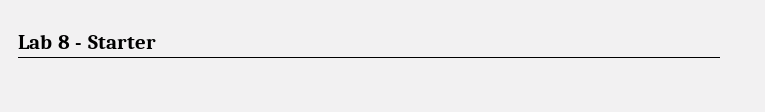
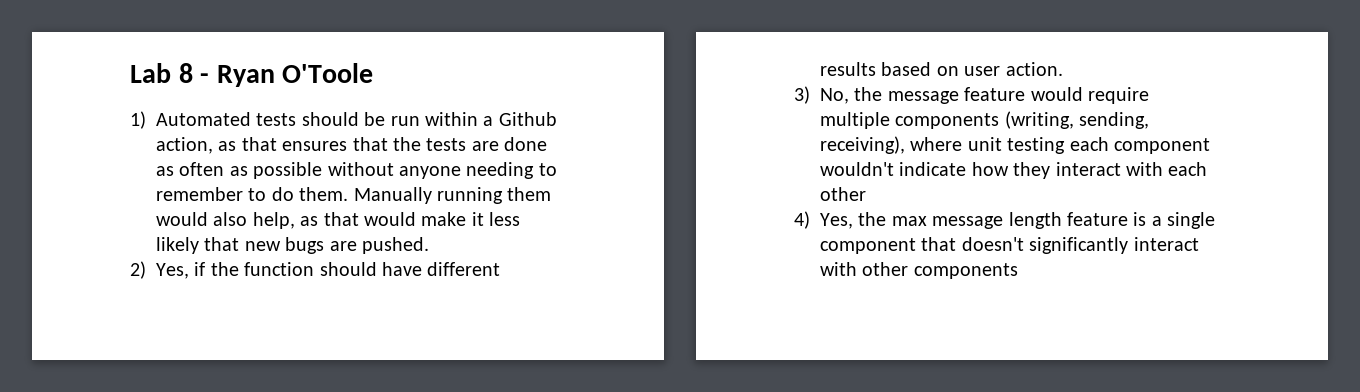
[87,35,156,49] Starter -> [216,63,374,87] [130,111,557,129] [156,137,548,154] [156,162,557,179] [156,187,552,204] [156,212,521,229] [156,237,429,254] [130,261,501,279] [820,62,1063,76] [794,86,1149,104] [820,111,1150,129] [820,136,1210,154] [820,162,1208,179] [820,187,866,201] [794,211,1216,229] [820,237,1199,254] [820,262,1018,279] Ryan O'Toole // 1) Automated tests should be run within a Github action, as that ensures that the tests are done as often as possible without anyone needing to remember to do them. Manually running them would also help, as that would make it less likely that new bugs are pushed. // 2) Yes, if the function should have different results based on user action. // 3) No, the message feature would require multiple components (writing, sending, receiving), where unit testing each component wouldn't indicate how they interact with each other // 4) Yes, the max message length feature is a single component that doesn't significantly interact with other components

